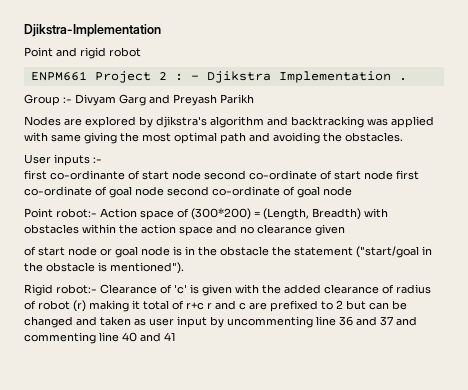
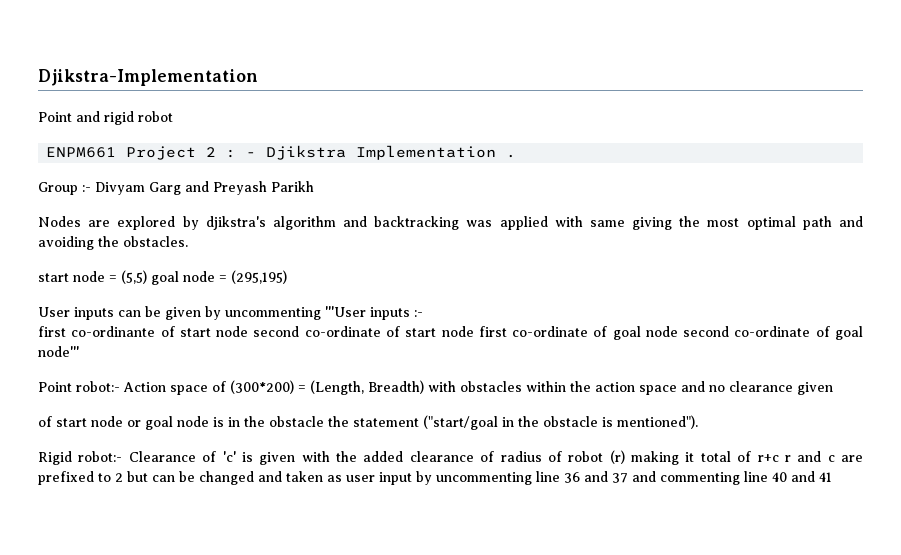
[24,154,51,164] User -> [38,270,287,285] [38,306,366,320] start node = (5,5) goal node = (295,195) // User inputs can be given by uncommenting '''User
[323,186,352,196] node -> [38,346,79,357] node'''

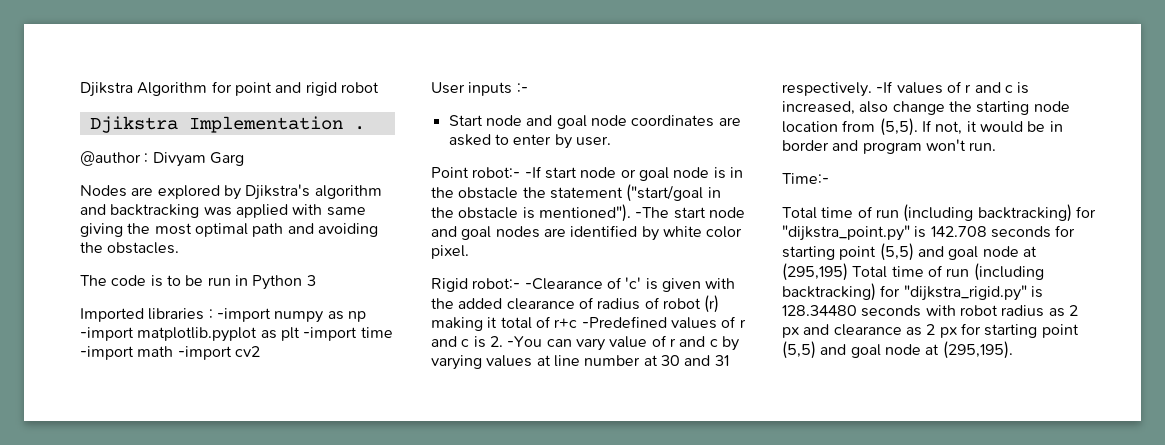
[38,69,258,86] [38,112,72,122] Djikstra-Implementation // Point -> [80,81,272,97] Djikstra Algorithm for point
[46,146,257,160] ENPM661 Project 2 : - -> (379, 87) none
[38,182,91,195] Group :- -> [80,151,149,166] @author :
[185,181,314,195] and Preyash Parikh -> (244, 159) none
[205,216,266,230] djikstra's -> [245,184,311,200] Djikstra's
[38,270,287,285] [38,306,423,320] [38,326,864,340] [38,346,79,357] [38,380,833,395] [38,416,52,427] start node = (5,5) goal node = (295,195) // User inputs can be given by uncommenting '''User inputs :- // first co-ordinante of start node second co-ordinate of start node first co-ordinate of goal node second co-ordinate of goal node''' // Point robot:- Action space of (300*200) = (Length, Breadth) with obstacles within the action space and no clearance given // of -> [80,275,316,290] [80,308,366,323] [80,327,393,342] [80,346,260,360] [431,82,528,96] [448,115,741,129] [448,134,611,149] [431,166,542,178] The code is to be run in Python 3 // Imported libraries : -import numpy as np -import matplotlib.pyplot as plt -import time -import math -import cv2 // User inputs :- // Start node and goal node coordinates are asked to enter by user. // Point robot:- -If
(698, 422) none -> [635,207,745,219] [431,225,743,241] [431,245,469,259] -The start node and goal nodes are identified by white color pixel.
[128,451,196,462] Clearance -> [524,278,603,290] -Clearance
[784,451,863,462] [38,471,832,485] r and c are prefixed to 2 but can be changed and taken as user input by uncommenting line 36 and 37 and commenting line 40 and 41 -> [581,316,746,329] [431,335,739,351] [431,355,729,370] [782,81,1030,97] [782,101,1070,115] [782,118,1063,136] [782,139,997,154] [782,173,829,184] [782,204,1096,222] [782,225,1076,241] [782,243,1037,261] [782,263,1044,281] [782,283,1043,301] [782,305,1078,317] [782,323,1079,338] [782,341,1013,359] -Predefined values of r and c is 2. -You can vary value of r and c by varying values at line number at 30 and 31 respectively. -If values of r and c is increased, also change the starting node location from (5,5). If not, it would be in border and program won't run. // Time:- // Total time of run (including backtracking) for "dijkstra_point.py" is 142.708 seconds for starting point (5,5) and goal node at (295,195) Total time of run (including backtracking) for "dijkstra_rigid.py" is 128.34480 seconds with robot radius as 2 px and clearance as 2 px for starting point (5,5) and goal node at (295,195).

